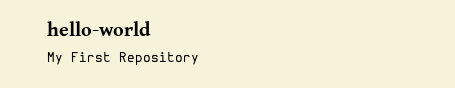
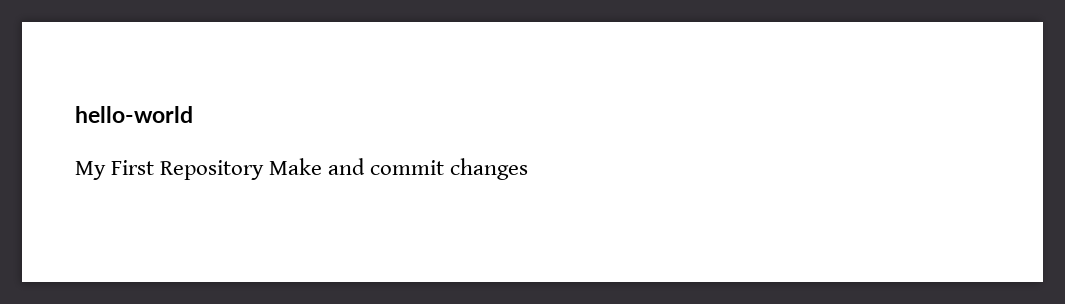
(199, 59) none -> [269,158,529,180] Make and commit changes

